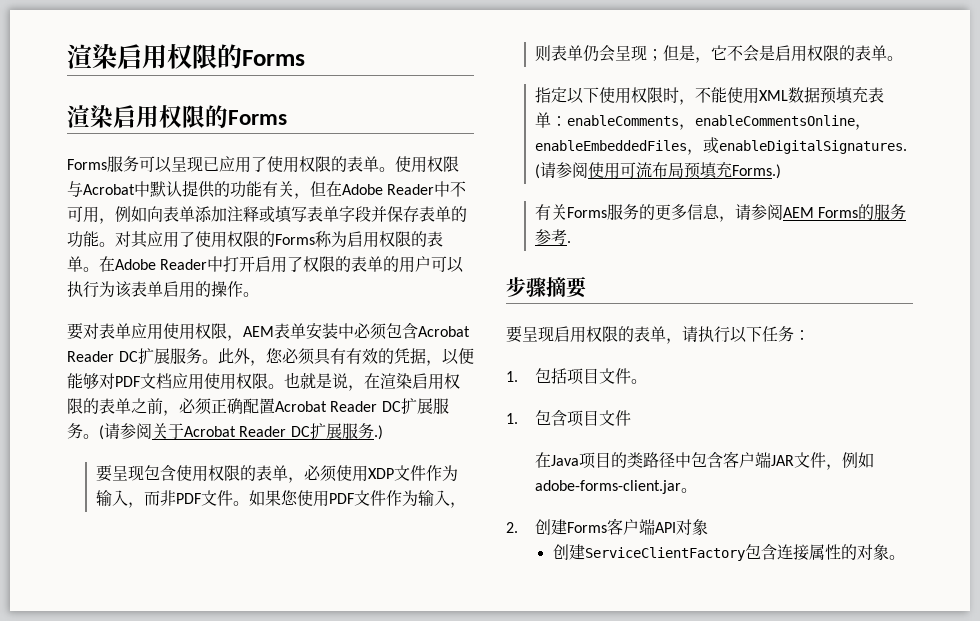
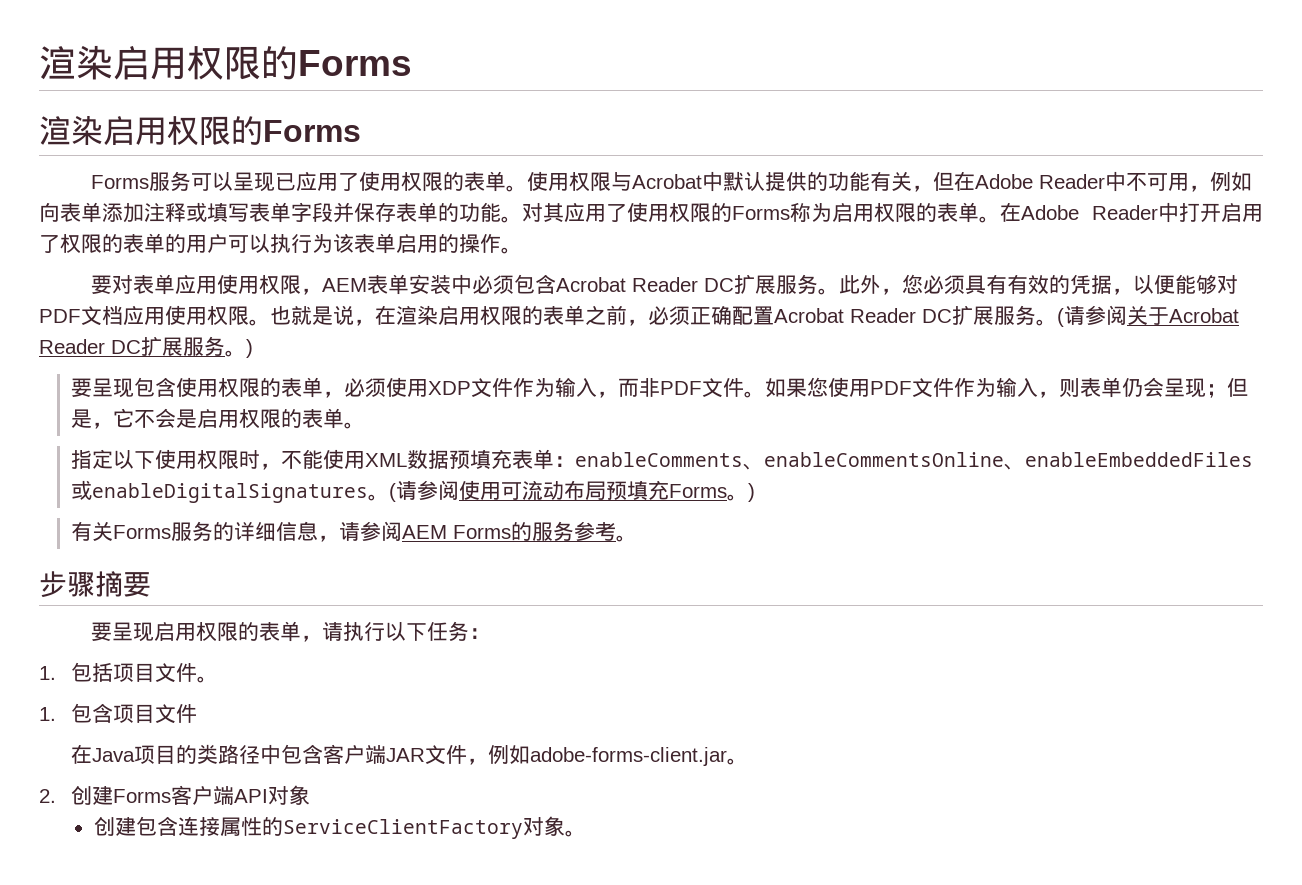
[373,425,383,440] .) -> [225,339,253,358] 。)
[679,115,872,130] [535,137,908,155] ，enableCommentsOnline，enableEmbeddedFiles，或enableDigitalSignatures. -> [743,452,1254,470] [71,480,390,503] 、enableCommentsOnline、enableEmbeddedFiles或enableDigitalSignatures。
(653, 170) none -> [543,481,565,500] 动
[732,164,782,179] Forms.) -> [669,483,756,502] Forms。)
[655,204,688,220] 更多 -> [234,522,277,541] 详细
[567,241,572,243] . -> [616,535,638,542] 。
[584,547,745,561] ServiceClientFactory -> (136, 826) none
(857, 552) none -> [282,819,523,839] ServiceClientFactory

